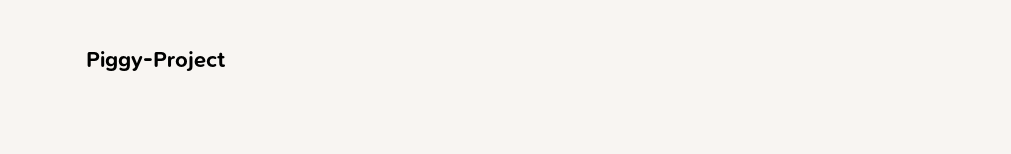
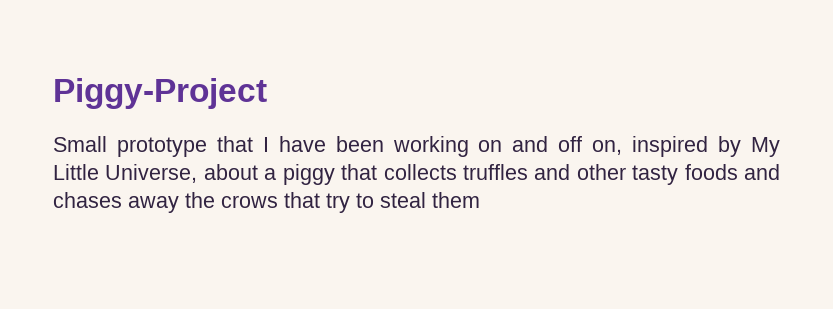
(226, 61) none -> [53,136,780,157] [53,164,780,185] [53,192,480,213] // Small prototype that I have been working on and off on, inspired by My Little Universe, about a piggy that collects truffles and other tasty foods and chases away the crows that try to steal them

